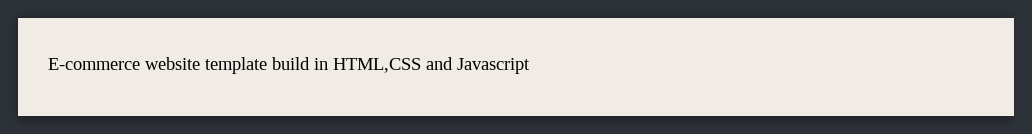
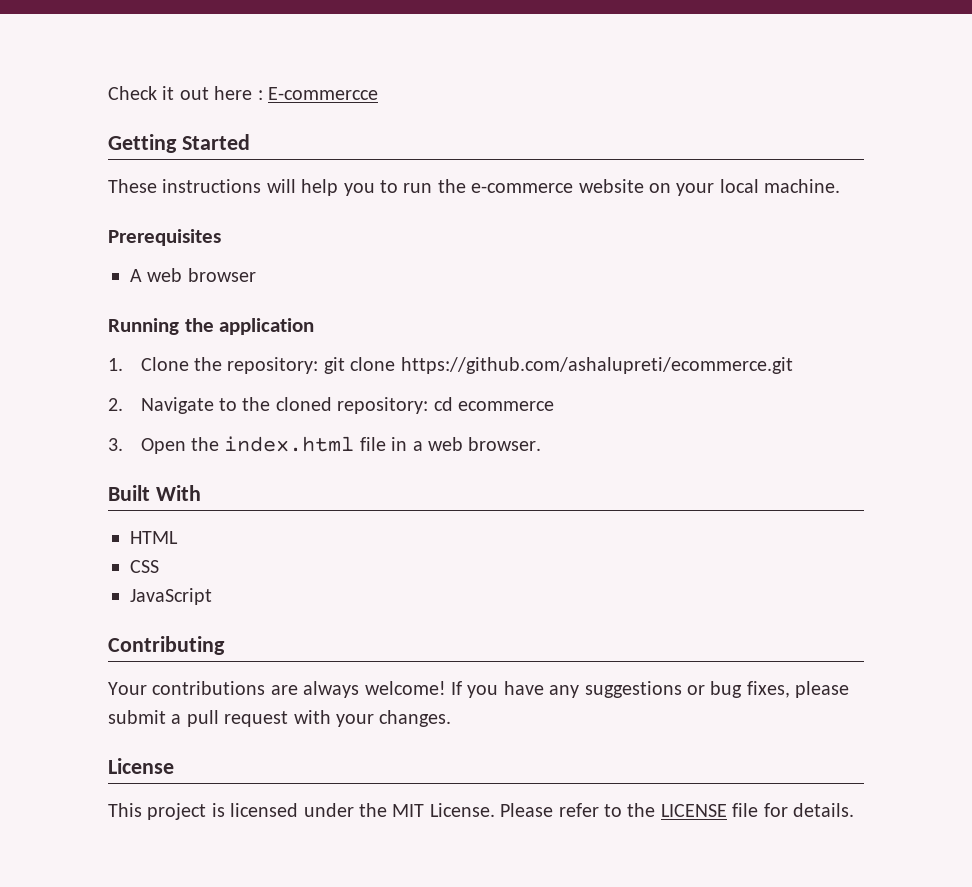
[48,57,530,74] E-commerce website template build in HTML,CSS and Javascript -> [108,86,378,100] [108,134,250,153] [108,179,841,196] [108,229,221,246] [130,268,256,282] [108,318,315,335] [108,357,793,374] [108,397,554,414] [108,436,542,454] [108,485,201,501] [130,531,178,544] [130,560,159,573] [130,588,212,605] [108,636,225,655] [108,681,850,698] [108,710,452,727] [108,758,174,774] [108,803,854,820] Check it out here : E-commercce // Getting Started // These instructions will help you to run the e-commerce website on your local machine. // Prerequisites // A web browser // Running the application // 1. Clone the repository: git clone https://github.com/ashalupreti/ecommerce.git // 2. Navigate to the cloned repository: cd ecommerce // 3. Open the index.html file in a web browser. // Built With // HTML // CSS // JavaScript // Contributing // Your contributions are always welcome! If you have any suggestions or bug fixes, please submit a pull request with your changes. // License // This project is licensed under the MIT License. Please refer to the LICENSE file for details.

